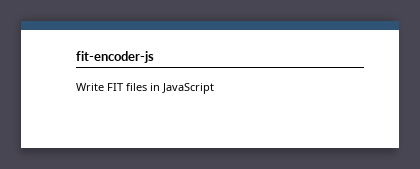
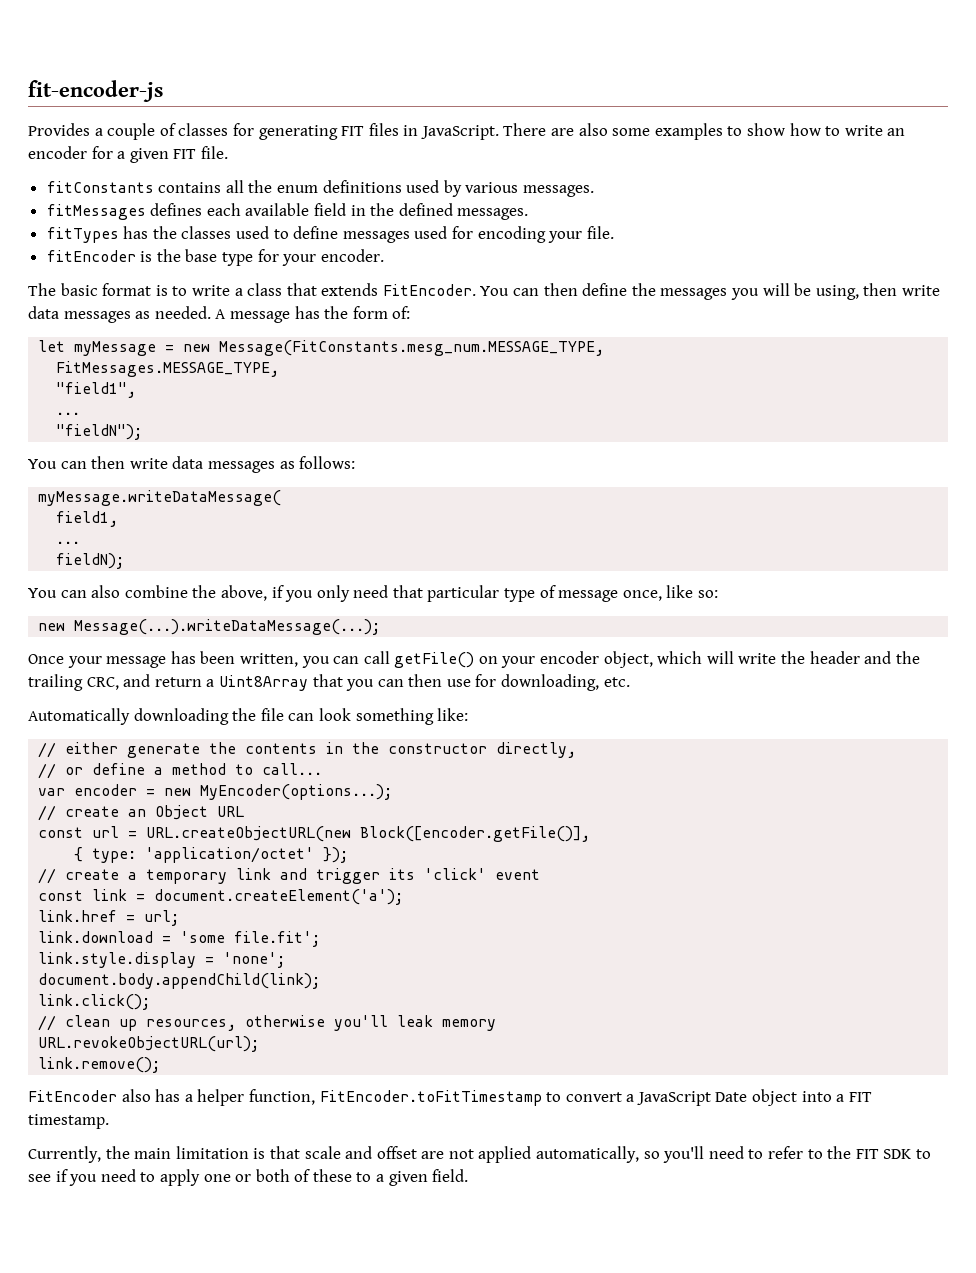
[76,83,214,94] Write FIT files in JavaScript -> [28,123,906,140] [28,146,228,163] [46,180,595,197] [46,203,529,220] [46,226,614,243] [46,249,384,266] [28,283,940,300] [28,306,411,323] [38,340,605,356] [56,361,280,377] [56,382,137,398] [56,412,81,415] [56,424,143,440] [28,456,356,473] [38,490,282,506] [56,511,119,527] [56,541,81,544] [56,553,125,569] [28,585,719,602] [38,619,381,635] [28,651,920,668] [28,674,630,691] [28,708,469,725] [38,742,577,758] [38,763,323,779] [38,784,393,800] [38,805,245,821] [38,826,591,842] [74,847,349,863] [38,868,541,884] [38,889,404,905] [38,910,180,926] [38,931,321,947] [38,952,286,968] [38,973,321,989] [38,994,151,1010] [38,1015,497,1031] [38,1036,260,1052] [38,1057,161,1073] [28,1089,872,1106] [28,1114,109,1129] [28,1146,931,1163] [28,1169,469,1186] Provides a couple of classes for generating FIT files in JavaScript. There are also some examples to show how to write an encoder for a given FIT file. // fitConstants contains all the enum definitions used by various messages. // fitMessages defines each available field in the defined messages. // fitTypes has the classes used to define messages used for encoding your file. // fitEncoder is the base type for your encoder. // The basic format is to write a class that extends FitEncoder. You can then define the messages you will be using, then write data messages as needed. A message has the form of: // let myMessage = new Message(FitConstants.mesg_num.MESSAGE_TYPE, // FitMessages.MESSAGE_TYPE, // "field1", // ... // "fieldN"); // You can then write data messages as follows: // myMessage.writeDataMessage( // field1, // ... // fieldN); // You can also combine the above, if you only need that particular type of message once, like so: // new Message(...).writeDataMessage(...); // Once your message has been written, you can call getFile() on your encoder object, which will write the header and the trailing CRC, and return a Uint8Array that you can then use for downloading, etc. // Automatically downloading the file can look something like: // // either generate the contents in the constructor directly, // // or define a method to call... // var encoder = new MyEncoder(options...); // // create an Object URL // const url = URL.createObjectURL(new Block([encoder.getFile()], // { type: 'application/octet' }); // // create a temporary link and trigger its 'click' event // const link = document.createElement('a'); // link.href = url; // link.download = 'some file.fit'; // link.style.display = 'none'; // document.body.appendChild(link); // link.click(); // // clean up resources, otherwise you'll leak memory // URL.revokeObjectURL(url); // link.remove(); // FitEncoder also has a helper function, FitEncoder.toFitTimestamp to convert a JavaScript Date object into a FIT timestamp. // Currently, the main limitation is that scale and offset are not applied automatically, so you'll need to refer to the FIT SDK to see if you need to apply one or both of these to a given field.

